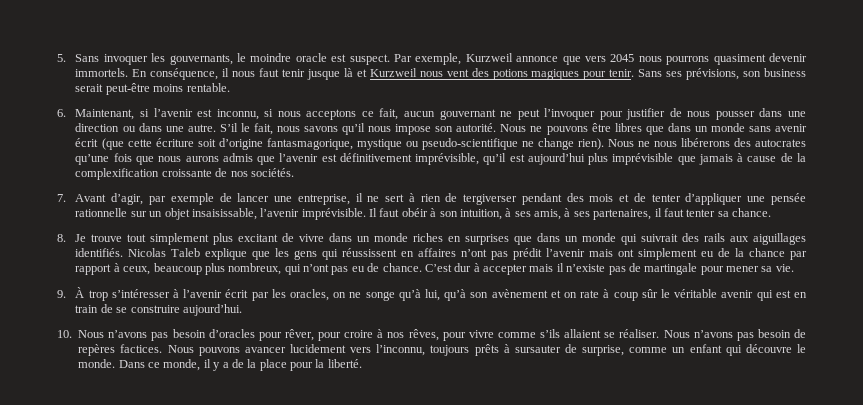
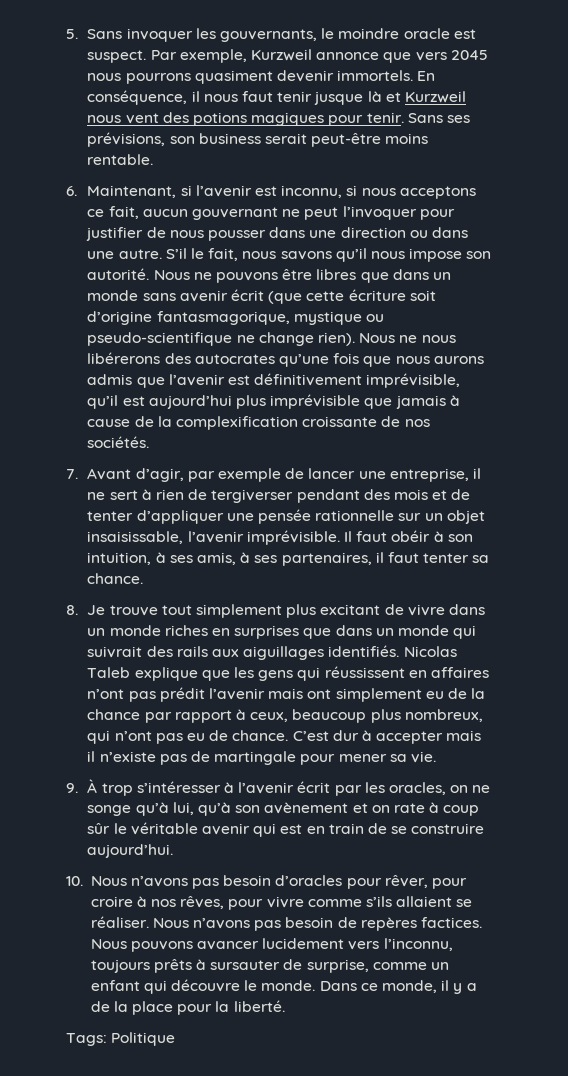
(362, 363) none -> [66,1032,176,1046] // Tags: Politique

